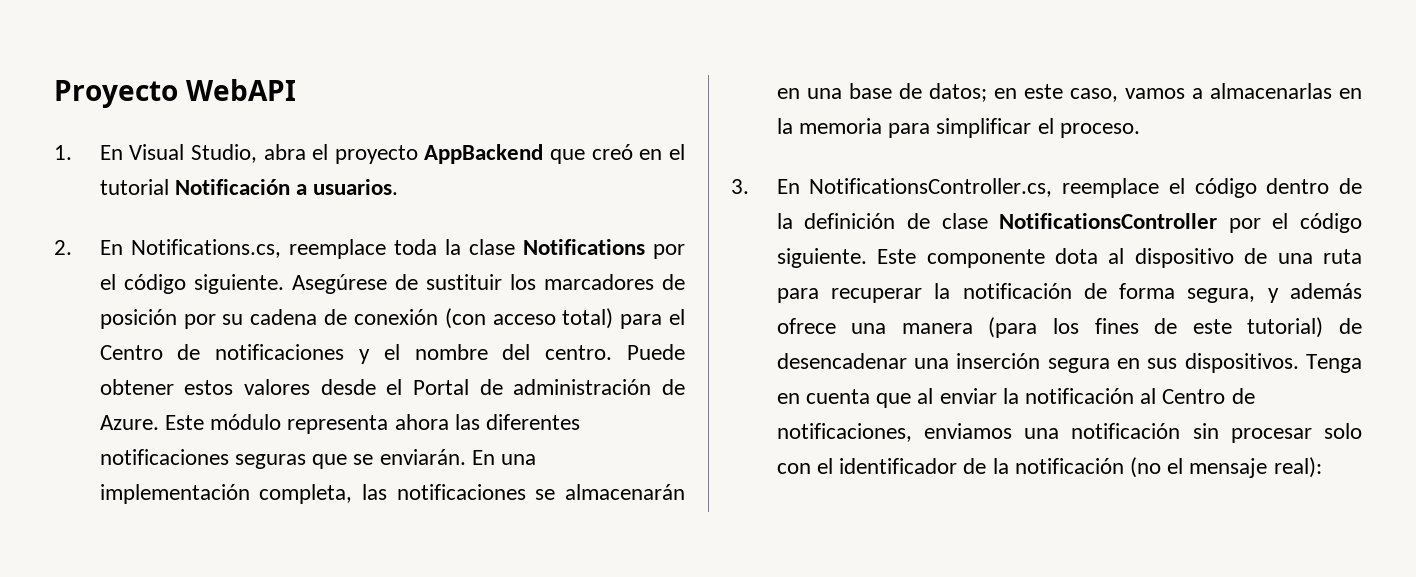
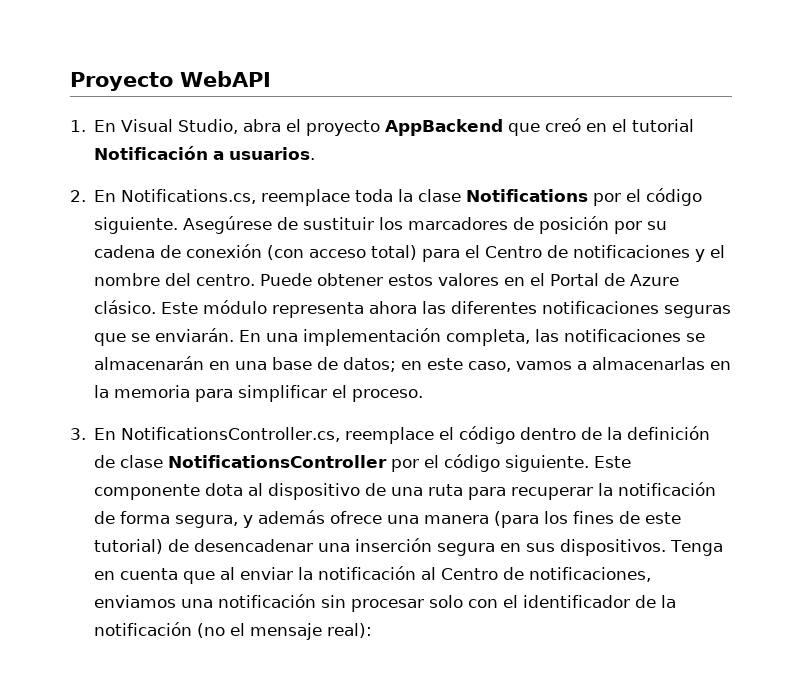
[320,379,376,395] desde -> [504,277,526,286] en
[513,379,685,395] [99,415,159,430] administración de Azure. -> [630,274,680,286] [94,300,157,314] Azure clásico.

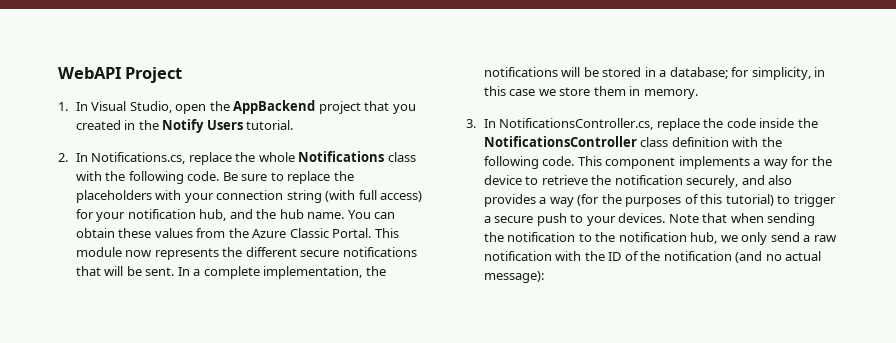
[70,72,173,91] Proyecto -> (58, 73) none
(271, 79) none -> [125,67,183,83] Project
[94,120,117,132] En -> [75,102,88,111] In
[243,118,695,136] [94,146,316,160] [70,188,703,206] [94,216,668,234] [94,244,726,262] [94,273,680,286] [94,300,732,318] [94,328,706,346] [94,356,732,372] [94,385,424,402] [70,426,711,444] [94,454,632,472] [94,482,717,500] [94,510,682,528] [94,538,724,556] [94,566,652,584] [94,594,677,612] [94,622,373,640] abra el proyecto AppBackend que creó en el tutorial Notificación a usuarios. // 2. En Notifications.cs, reemplace toda la clase Notifications por el código siguiente. Asegúrese de sustituir los marcadores de posición por su cadena de conexión (con acceso total) para el Centro de notificaciones y el nombre del centro. Puede obtener estos valores en el Portal de Azure clásico. Este módulo representa ahora las diferentes notificaciones seguras que se enviarán. En una implementación completa, las notificaciones se almacenarán en una base de datos; en este caso, vamos a almacenarlas en la memoria para simplificar el proceso. // 3. En NotificationsController.cs, reemplace el código dentro de la definición de clase NotificationsController por el código siguiente. Este componente dota al dispositivo de una ruta para recuperar la notificación de forma segura, y además ofrece una manera (para los fines de este tutorial) de desencadenar una inserción segura en sus dispositivos. Tenga en cuenta que al enviar la notificación al Centro de notificaciones, enviamos una notificación sin procesar solo con el identificador de la notificación (no el mensaje real): -> [175,100,416,114] [75,119,294,133] [58,151,416,165] [75,171,354,184] [75,190,423,203] [75,209,396,222] [75,228,399,238] [75,247,417,260] [75,266,386,279] [483,67,826,80] [483,86,698,99] [466,118,818,131] [483,136,782,147] [483,156,832,169] [483,175,793,188] [483,194,836,207] [483,213,816,226] [483,232,837,245] [483,251,822,263] [483,271,544,283] open the AppBackend project that you created in the Notify Users tutorial. // 2. In Notifications.cs, replace the whole Notifications class with the following code. Be sure to replace the placeholders with your connection string (with full access) for your notification hub, and the hub name. You can obtain these values from the Azure Classic Portal. This module now represents the different secure notifications that will be sent. In a complete implementation, the notifications will be stored in a database; for simplicity, in this case we store them in memory. // 3. In NotificationsController.cs, replace the code inside the NotificationsController class definition with the following code. This component implements a way for the device to retrieve the notification securely, and also provides a way (for the purposes of this tutorial) to trigger a secure push to your devices. Note that when sending the notification to the notification hub, we only send a raw notification with the ID of the notification (and no actual message):

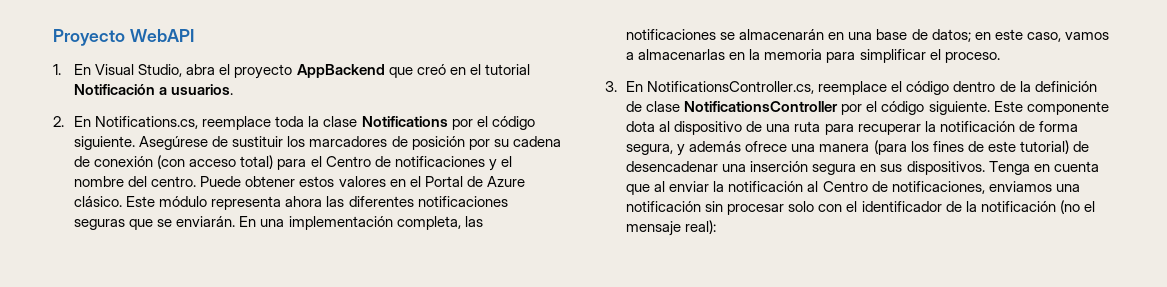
(58, 73) none -> [53,29,125,46] Proyecto
[125,67,183,83] Project -> (194, 35) none
[75,102,88,111] In -> [74,64,92,75] En
[175,100,416,114] [75,119,294,133] [58,151,416,165] [75,171,354,184] [75,190,423,203] [75,209,396,222] [75,228,399,238] [75,247,417,260] [75,266,386,279] [483,67,826,80] [483,86,698,99] [466,118,818,131] [483,136,782,147] [483,156,832,169] [483,175,793,188] [483,194,836,207] [483,213,816,226] [483,232,837,245] [483,251,822,263] [483,271,544,283] open the AppBackend project that you created in the Notify Users tutorial. // 2. In Notifications.cs, replace the whole Notifications class with the following code. Be sure to replace the placeholders with your connection string (with full access) for your notification hub, and the hub name. You can obtain these values from the Azure Classic Portal. This module now represents the different secure notifications that will be sent. In a complete implementation, the notifications will be stored in a database; for simplicity, in this case we store them in memory. // 3. In NotificationsController.cs, replace the code inside the NotificationsController class definition with the following code. This component implements a way for the device to retrieve the notification securely, and also provides a way (for the purposes of this tutorial) to trigger a secure push to your devices. Note that when sending the notification to the notification hub, we only send a raw notification with the ID of the notification (and no actual message): -> [186,64,530,79] [74,84,234,95] [53,116,535,130] [74,136,561,150] [74,155,512,171] [74,176,525,187] [74,196,508,210] [74,216,483,230] [626,29,1109,42] [626,49,1000,63] [605,81,1097,95] [626,101,1109,115] [626,121,1078,135] [626,140,1089,156] [626,161,1099,175] [626,181,1080,195] [626,200,1095,215] [626,220,717,236] abra el proyecto AppBackend que creó en el tutorial Notificación a usuarios. // 2. En Notifications.cs, reemplace toda la clase Notifications por el código siguiente. Asegúrese de sustituir los marcadores de posición por su cadena de conexión (con acceso total) para el Centro de notificaciones y el nombre del centro. Puede obtener estos valores en el Portal de Azure clásico. Este módulo representa ahora las diferentes notificaciones seguras que se enviarán. En una implementación completa, las notificaciones se almacenarán en una base de datos; en este caso, vamos a almacenarlas en la memoria para simplificar el proceso. // 3. En NotificationsController.cs, reemplace el código dentro de la definición de clase NotificationsController por el código siguiente. Este componente dota al dispositivo de una ruta para recuperar la notificación de forma segura, y además ofrece una manera (para los fines de este tutorial) de desencadenar una inserción segura en sus dispositivos. Tenga en cuenta que al enviar la notificación al Centro de notificaciones, enviamos una notificación sin procesar solo con el identificador de la notificación (no el mensaje real):

